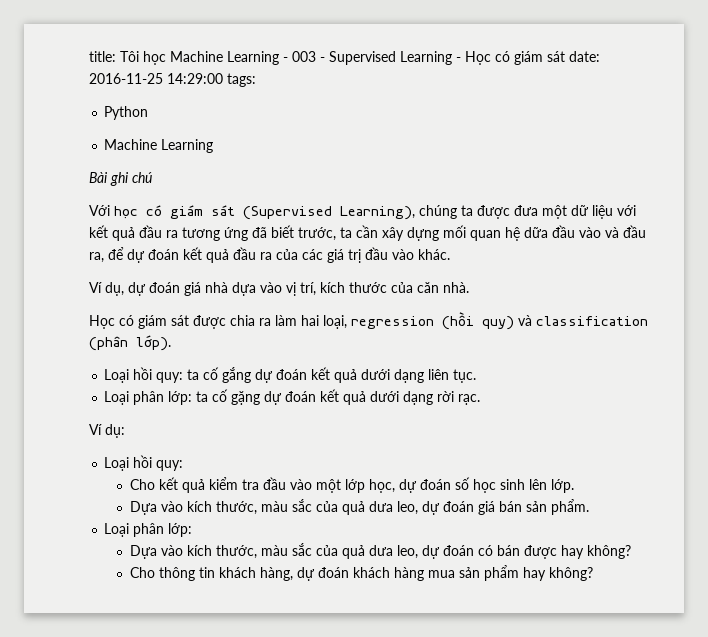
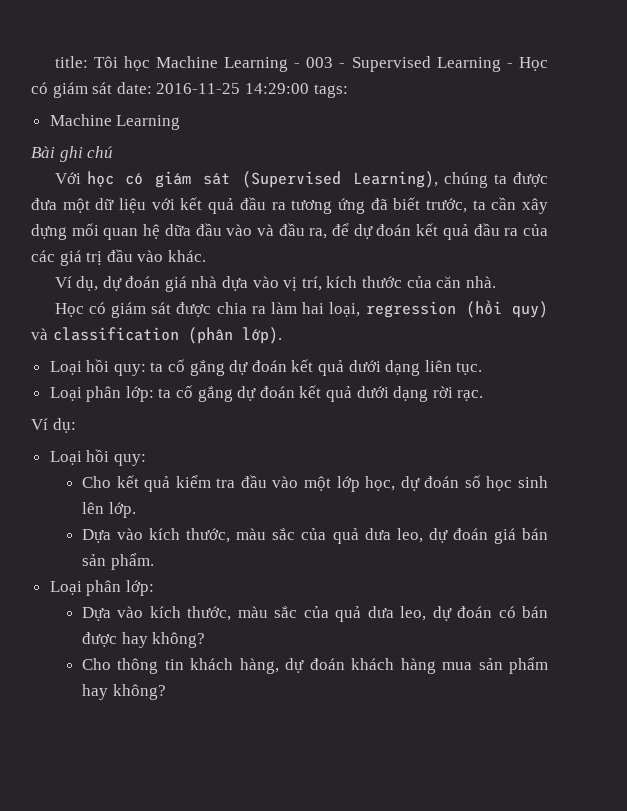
[104,106,149,120] // Python -> (348, 91) none
[231,391,261,405] gặng -> [197,386,233,402] gắng

